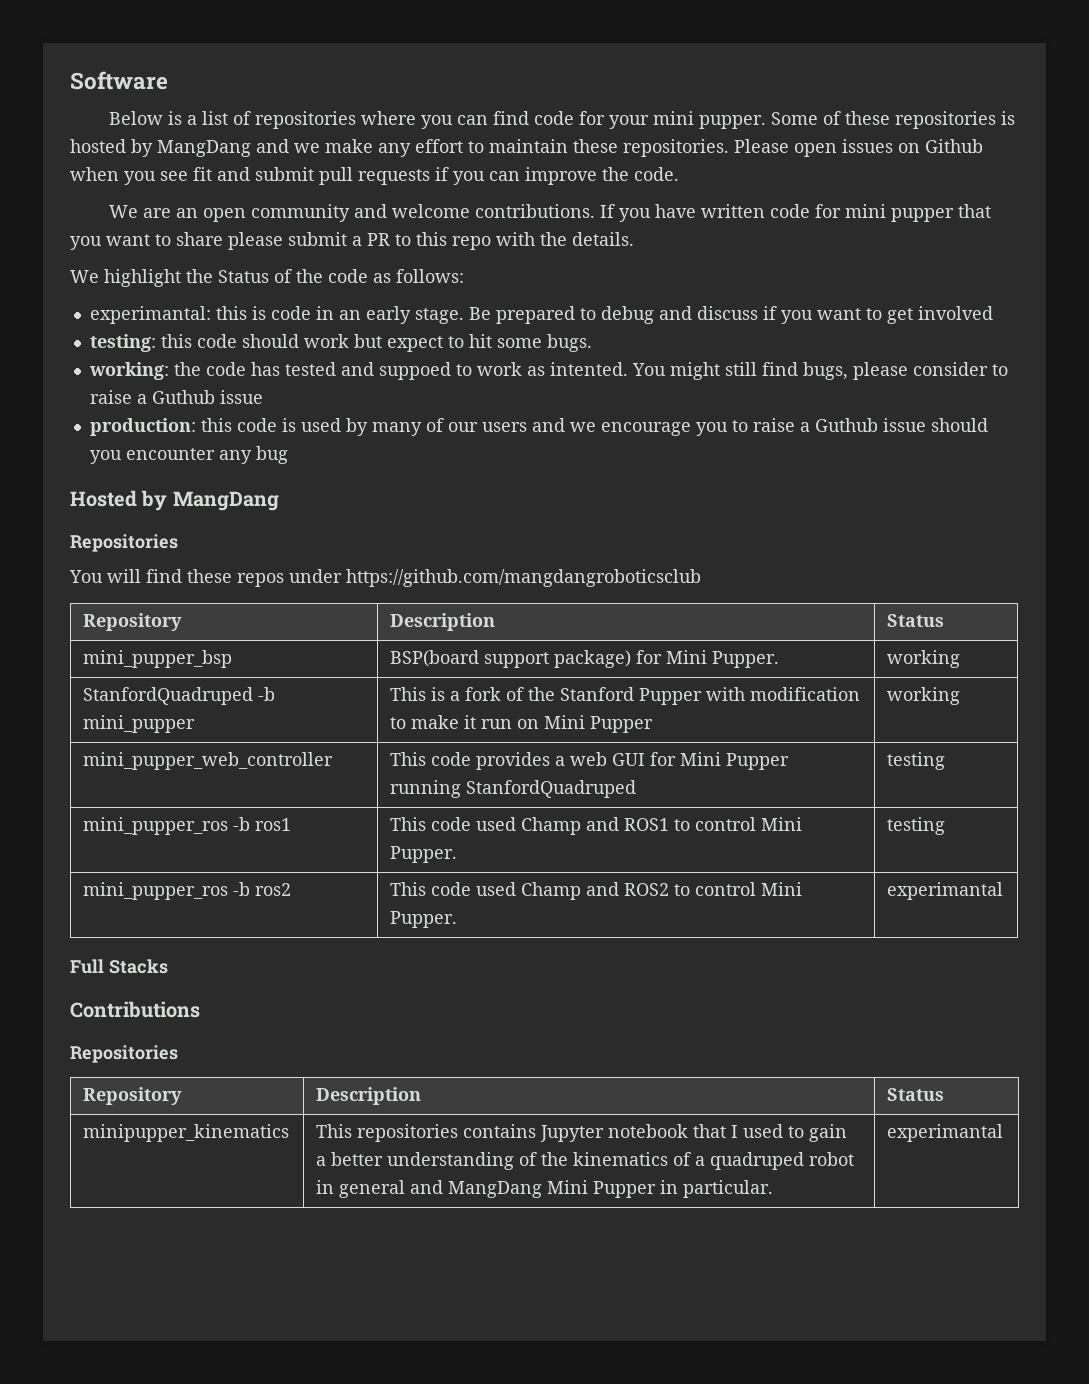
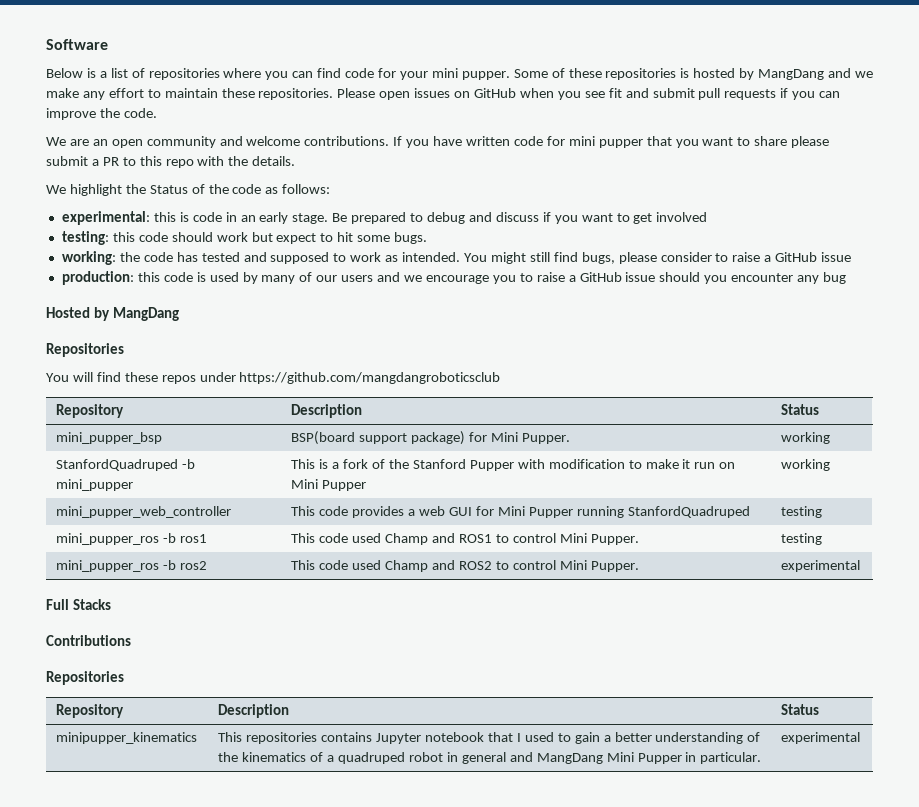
[925,139,983,153] Github -> [474,88,517,98] GitHub
[89,306,211,324] experimantal: -> [61,211,150,225] experimental:
[378,362,451,380] suppoed -> [270,252,330,264] supposed
[549,362,628,376] intented. -> [402,252,461,262] intended.
[151,390,215,404] Guthub -> [775,252,818,262] GitHub
[814,418,878,432] Guthub -> [579,272,622,282] GitHub
[887,882,1004,900] experimantal -> [781,560,861,572] experimental
[887,1124,1004,1142] experimantal -> [781,732,861,744] experimental

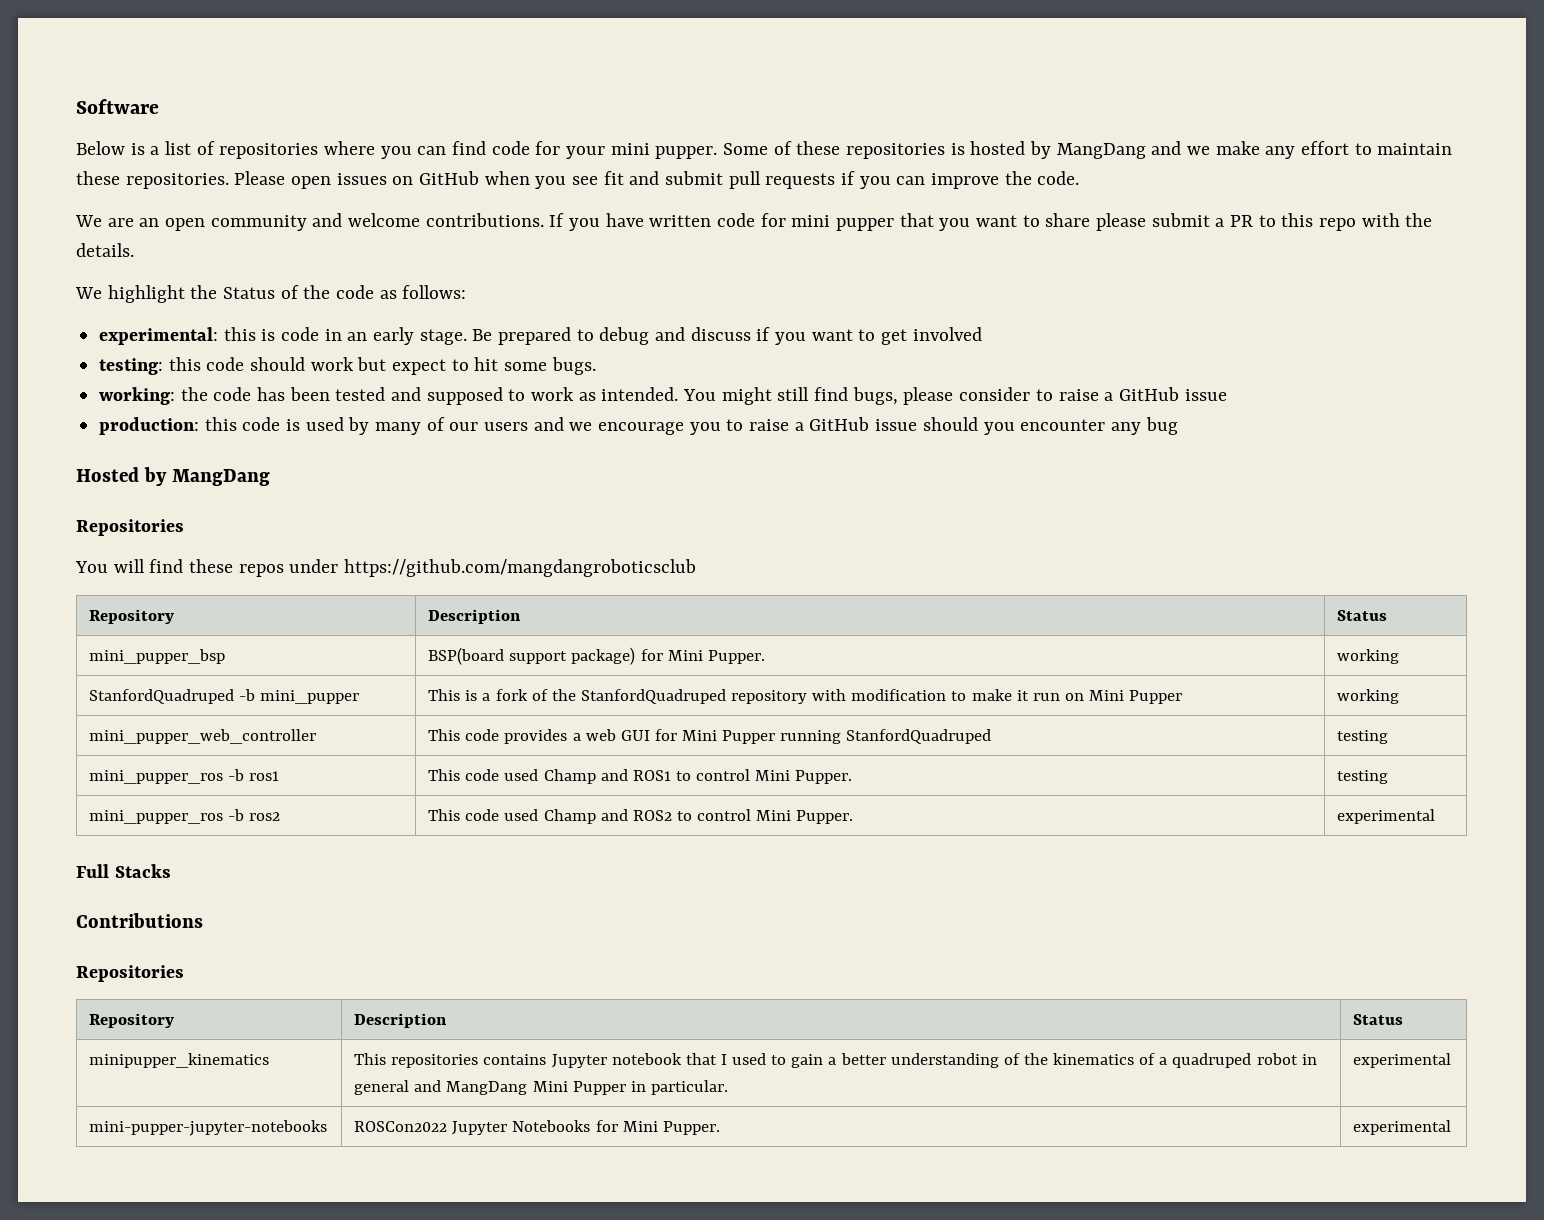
(198, 257) none -> [289,387,330,401] been
[412,459,514,471] Stanford Pupper -> [580,689,808,704] StanfordQuadruped repository
(861, 738) none -> [89,1120,328,1136] [354,1120,720,1135] [1353,1120,1452,1135] // mini-pupper-jupyter-notebooks | ROSCon2022 Jupyter Notebooks for Mini Pupper. | experimental

